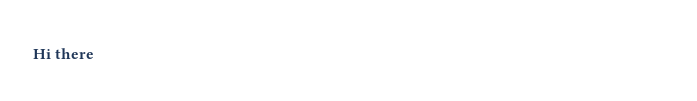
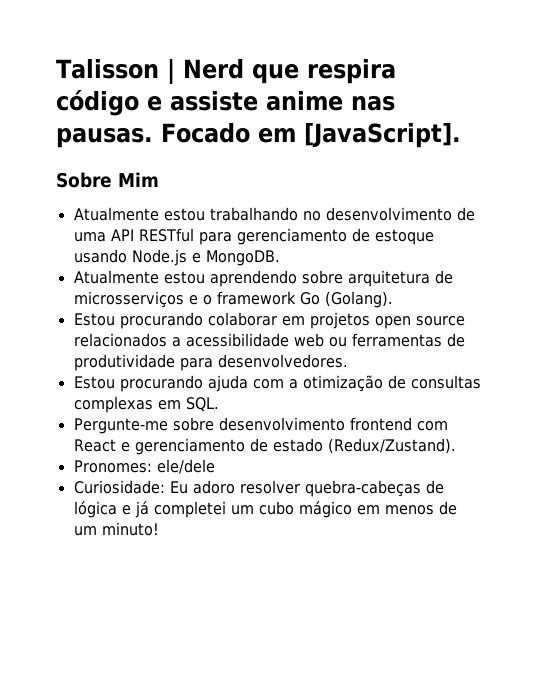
[33,48,95,59] Hi there -> [56,58,396,84] [56,90,395,116] [56,123,461,148] [56,172,159,188] [73,207,475,221] [73,228,434,245] [73,249,280,266] [73,270,453,287] [73,291,393,308] [73,312,465,329] [73,333,465,347] [73,354,348,371] [73,375,481,392] [73,396,219,413] [73,417,448,434] [73,438,456,455] [73,459,215,474] [73,480,444,497] [73,501,457,518] [73,522,159,536] Talisson | Nerd que respira código e assiste anime nas pausas. Focado em [JavaScript]. // Sobre Mim // Atualmente estou trabalhando no desenvolvimento de uma API RESTful para gerenciamento de estoque usando Node.js e MongoDB. // Atualmente estou aprendendo sobre arquitetura de microsserviços e o framework Go (Golang). // Estou procurando colaborar em projetos open source relacionados a acessibilidade web ou ferramentas de produtividade para desenvolvedores. // Estou procurando ajuda com a otimização de consultas complexas em SQL. // Pergunte-me sobre desenvolvimento frontend com React e gerenciamento de estado (Redux/Zustand). // Pronomes: ele/dele // Curiosidade: Eu adoro resolver quebra-cabeças de lógica e já completei um cubo mágico em menos de um minuto!

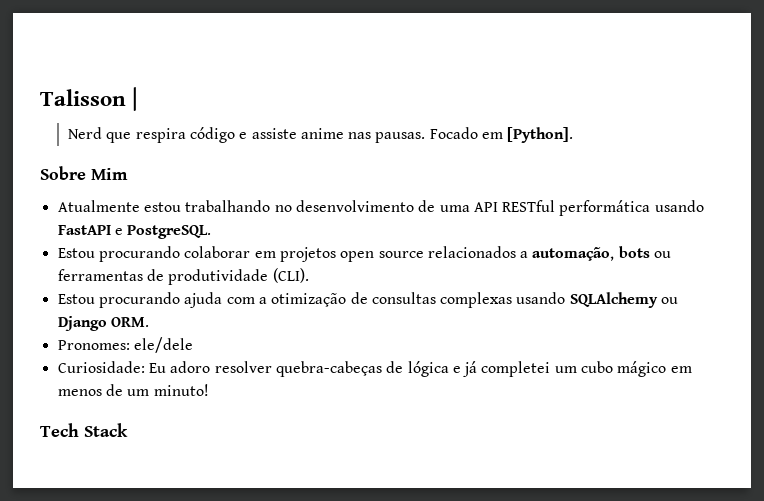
(175, 71) none -> (138, 99) //
[303,123,461,148] [JavaScript]. -> [507,127,574,143] [Python].
[198,228,434,245] [73,249,280,266] [73,270,453,287] [73,291,393,308] para gerenciamento de estoque usando Node.js e MongoDB. // Atualmente estou aprendendo sobre arquitetura de microsserviços e o framework Go (Golang). -> [559,200,704,216] [57,225,212,239] performática usando FastAPI e PostgreSQL.
[185,333,324,347] acessibilidade web -> [532,246,650,261] automação, bots
[179,354,348,371] para desenvolvedores. -> [272,268,309,283] (CLI).
[157,397,219,412] [73,417,448,434] [73,438,456,455] em SQL. // Pergunte-me sobre desenvolvimento frontend com React e gerenciamento de estado (Redux/Zustand). -> [516,292,679,308] [57,316,149,331] usando SQLAlchemy ou Django ORM.
(159, 529) none -> [40,423,128,437] // Tech Stack

